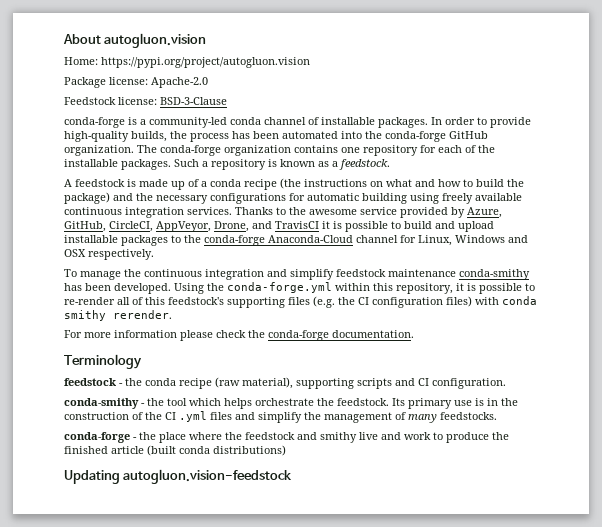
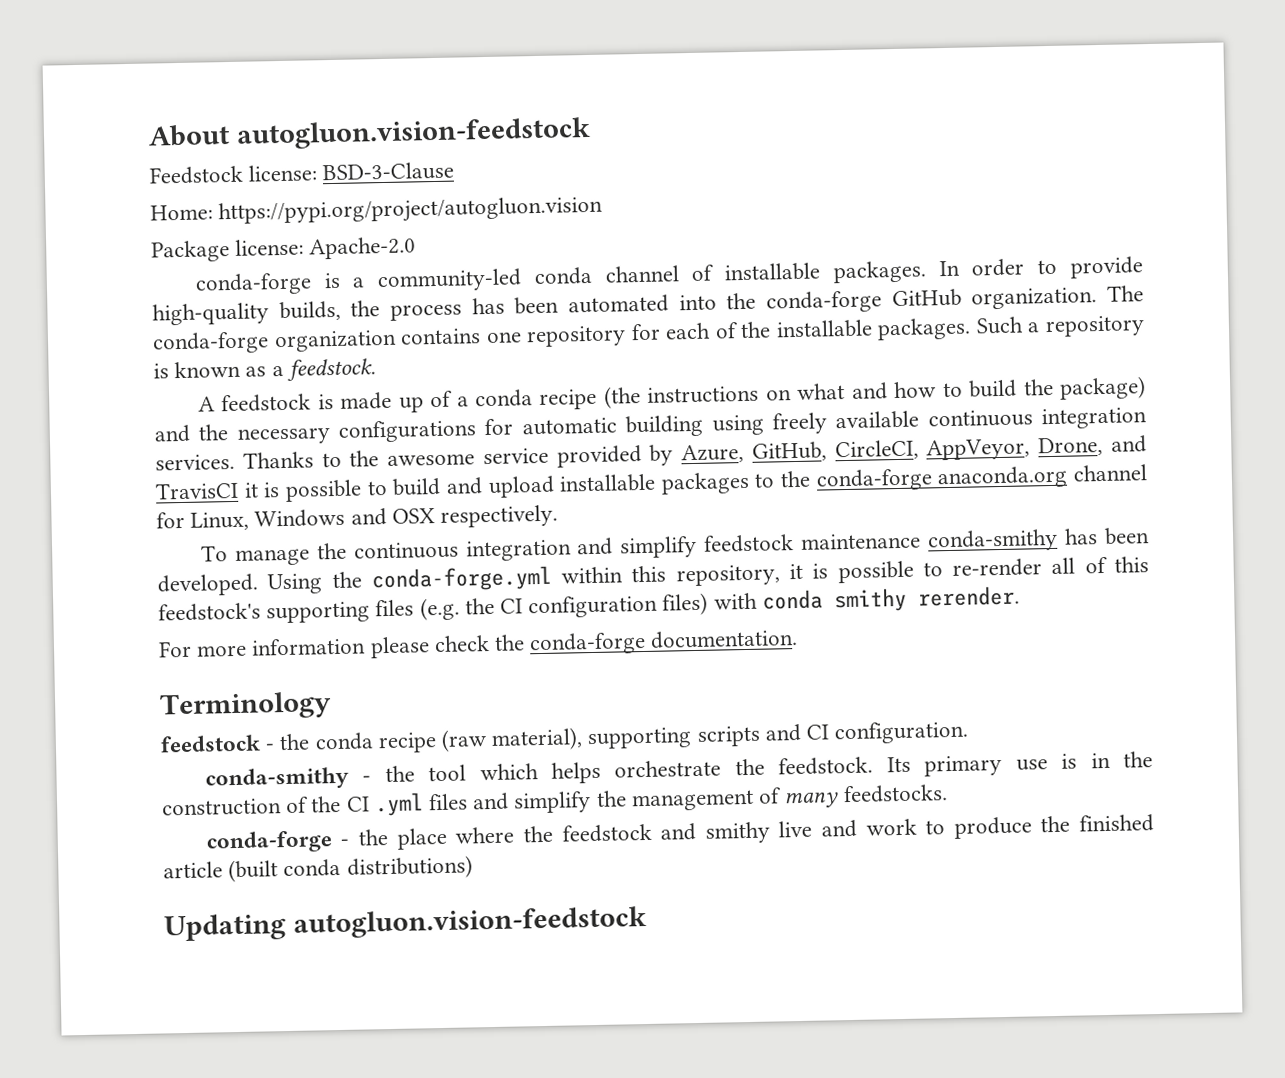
[104,33,207,48] autogluon.vision -> [235,116,591,150] [149,161,455,185] autogluon.vision-feedstock // Feedstock license: BSD-3-Clause
[64,97,227,105] // Feedstock license: BSD-3-Clause -> (417, 248) none
[268,235,353,243] Anaconda-Cloud -> [937,465,1069,490] anaconda.org

